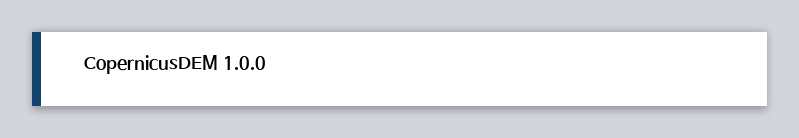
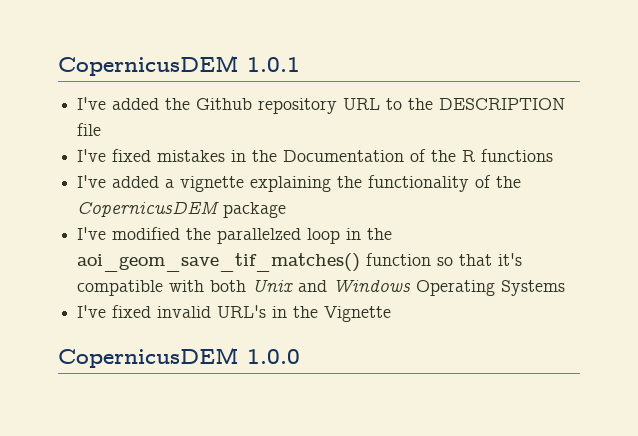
[84,55,218,74] CopernicusDEM -> [58,55,300,76] [77,97,566,114] [77,123,102,136] [77,149,554,162] [77,175,522,192] [77,201,287,218] [77,227,393,244] [77,253,523,272] [77,279,566,296] [77,305,392,322] [58,347,239,368] CopernicusDEM 1.0.1 // I've added the Github repository URL to the DESCRIPTION file // I've fixed mistakes in the Documentation of the R functions // I've added a vignette explaining the functionality of the CopernicusDEM package // I've modified the parallelzed loop in the aoi_geom_save_tif_matches() function so that it's compatible with both Unix and Windows Operating Systems // I've fixed invalid URL's in the Vignette // CopernicusDEM

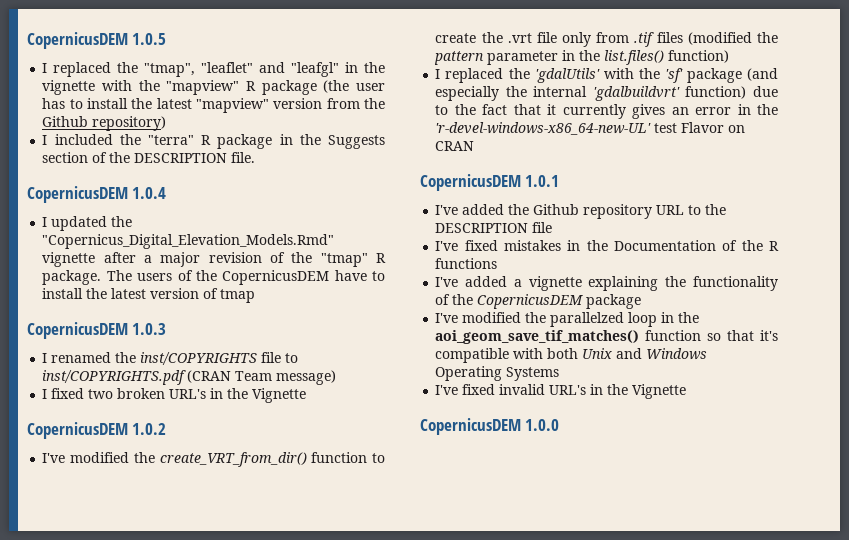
[58,55,239,76] CopernicusDEM -> [27,32,167,49] [42,62,385,77] [42,80,385,95] [42,98,385,113] [42,116,167,131] [42,134,385,149] [42,152,256,163] [27,186,167,203] [42,216,133,231] [42,234,335,249] [42,252,386,267] [42,270,385,285] [42,288,256,303] [27,322,167,339] [42,352,299,365] [42,370,337,385] [42,388,307,403] [27,422,167,439] [42,452,386,467] [435,32,778,47] [434,50,730,65] [435,68,778,83] [435,86,778,101] [435,104,778,119] [435,122,746,135] [435,141,475,151] [420,174,521,191] CopernicusDEM 1.0.5 // I replaced the "tmap", "leaflet" and "leafgl" in the vignette with the "mapview" R package (the user has to install the latest "mapview" version from the Github repository) // I included the "terra" R package in the Suggests section of the DESCRIPTION file. // CopernicusDEM 1.0.4 // I updated the "Copernicus_Digital_Elevation_Models.Rmd" vignette after a major revision of the "tmap" R package. The users of the CopernicusDEM have to install the latest version of tmap // CopernicusDEM 1.0.3 // I renamed the inst/COPYRIGHTS file to inst/COPYRIGHTS.pdf (CRAN Team message) // I fixed two broken URL's in the Vignette // CopernicusDEM 1.0.2 // I've modified the create_VRT_from_dir() function to create the .vrt file only from .tif files (modified the pattern parameter in the list.files() function) // I replaced the 'gdalUtils' with the 'sf' package (and especially the internal 'gdalbuildvrt' function) due to the fact that it currently gives an error in the 'r-devel-windows-x86_64-new-UL' test Flavor on CRAN // CopernicusDEM

